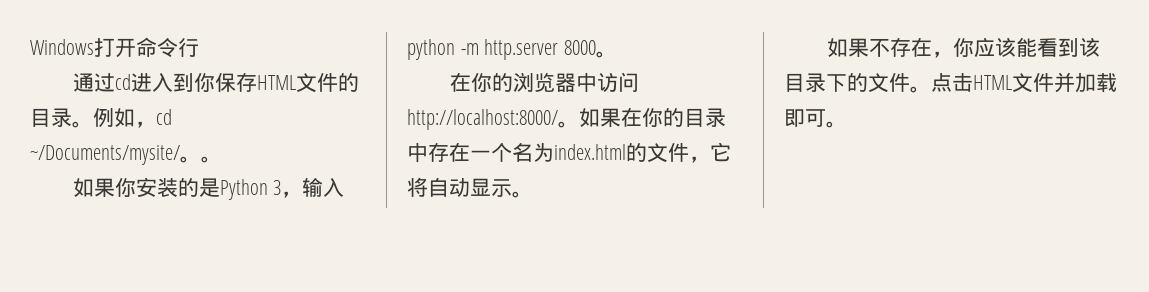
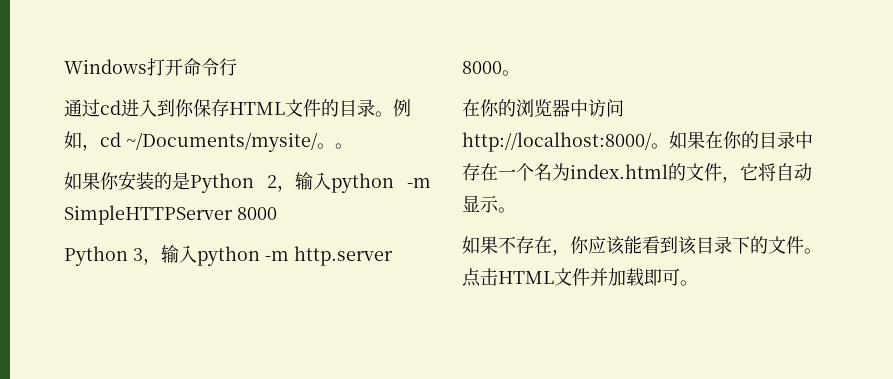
(268, 189) none -> [267,172,431,193] [64,205,277,225] [64,246,128,266] 2，输入python -m SimpleHTTPServer 8000 // Python

